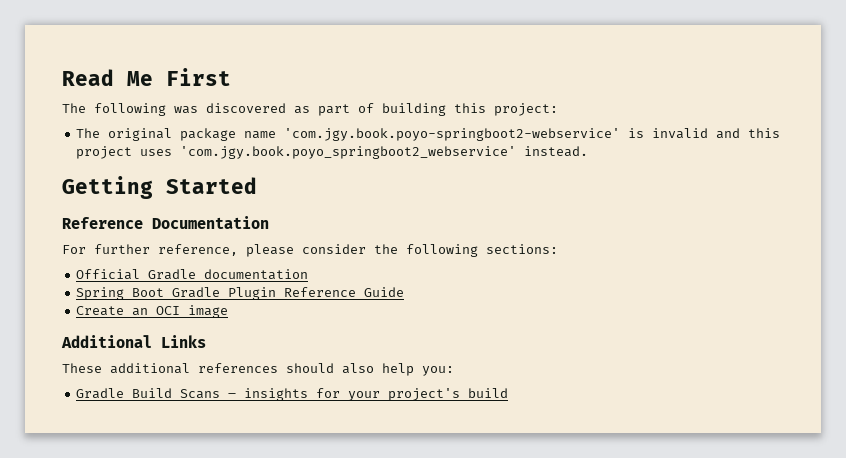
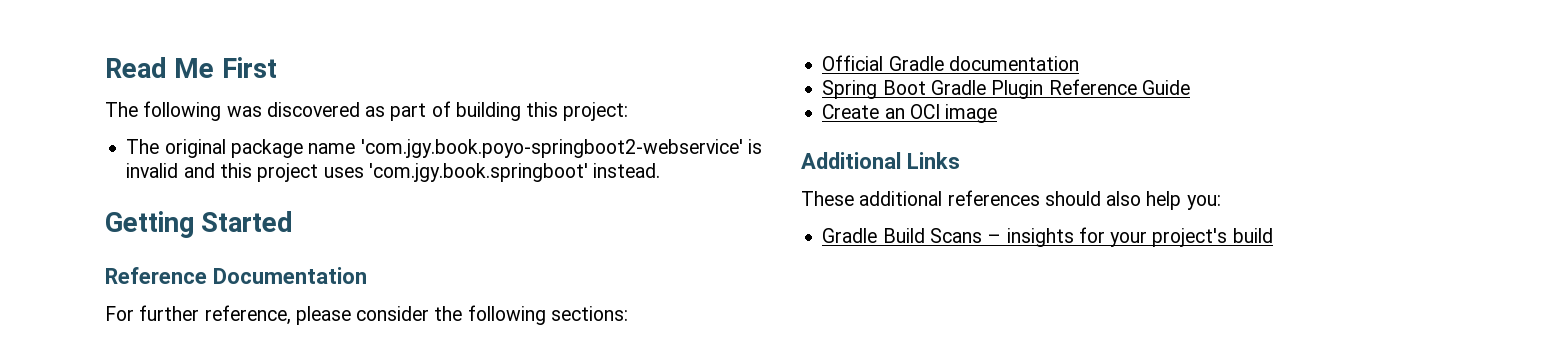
[180,146,517,159] 'com.jgy.book.poyo_springboot2_webservice' -> [368,163,588,182] 'com.jgy.book.springboot'

